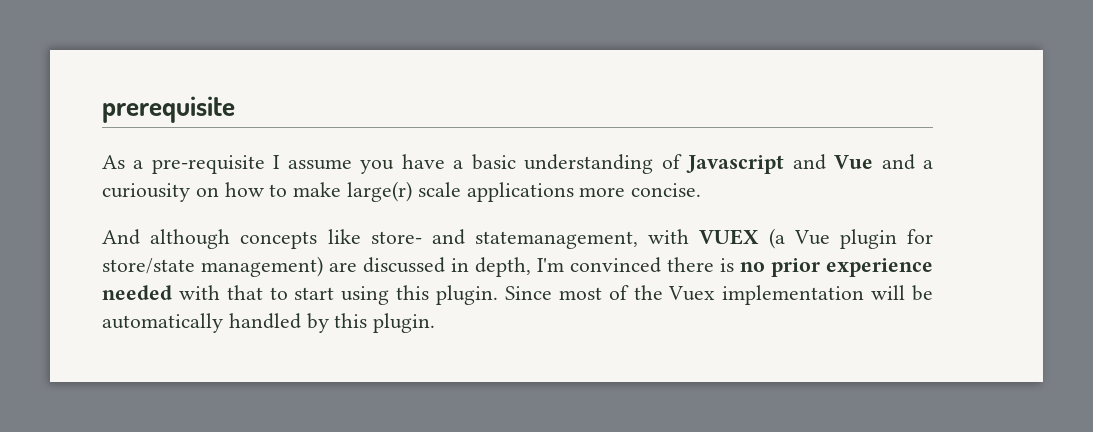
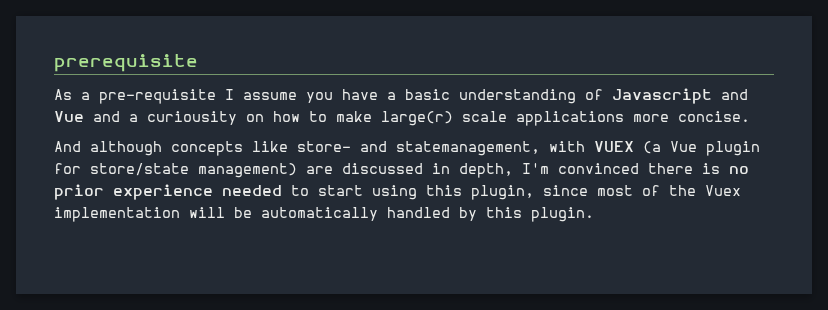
[178,285,263,300] with that -> (282, 190) none
[436,285,552,305] plugin. Since -> [471,185,588,200] plugin, since

